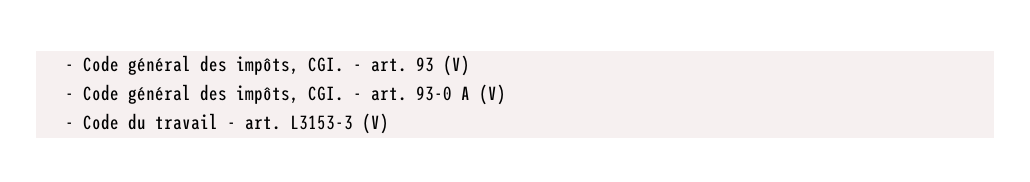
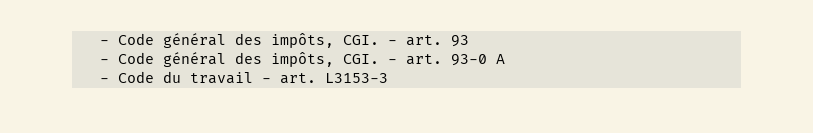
[443,55,471,76] (V) -> (469, 41) none
[479,84,507,105] (V) -> (505, 59) none
[362,113,390,134] (V) -> (388, 78) none

